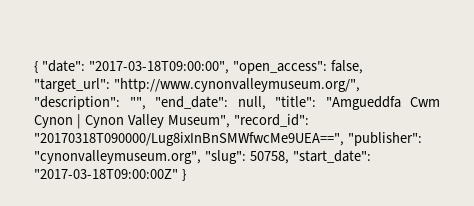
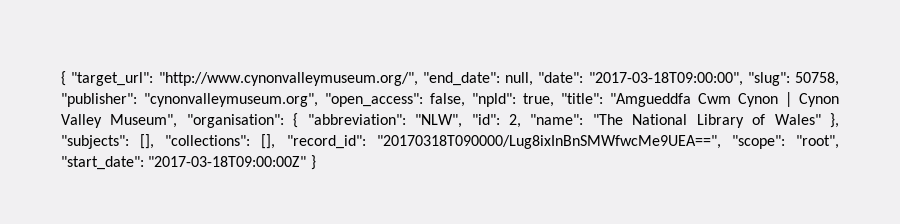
[34,60,363,74] [34,78,360,92] [34,96,266,110] { "date": "2017-03-18T09:00:00", "open_access": false, "target_url": "http://www.cynonvalleymuseum.org/", "description": "", "end_date": null, -> [61,71,839,86] [61,93,554,107] { "target_url": "http://www.cynonvalleymuseum.org/", "end_date": null, "date": "2017-03-18T09:00:00", "slug": 50758, "publisher": "cynonvalleymuseum.org", "open_access": false, "npld": true,
[233,114,309,127] [34,132,422,146] [34,150,289,164] "record_id": "20170318T090000/Lug8ixInBnSMWfwcMe9UEA==", "publisher": "cynonvalleymuseum.org", "slug": 50758, -> [186,113,840,128] [61,134,839,149] "organisation": { "abbreviation": "NLW", "id": 2, "name": "The National Library of Wales" }, "subjects": [], "collections": [], "record_id": "20170318T090000/Lug8ixInBnSMWfwcMe9UEA==", "scope": "root",

